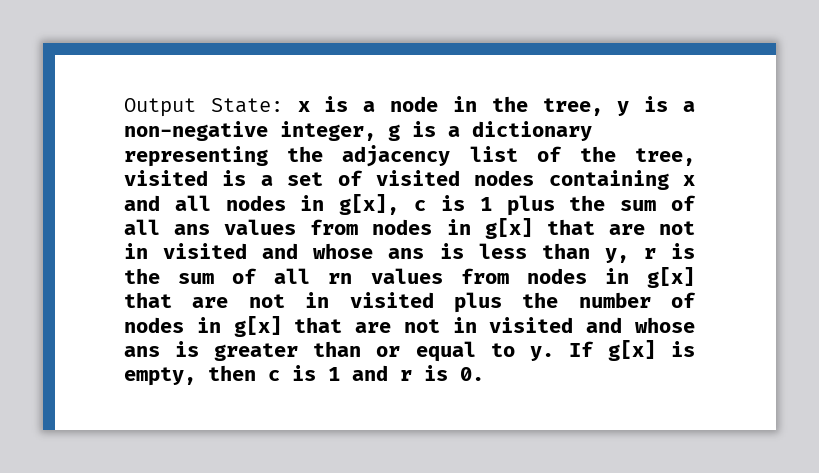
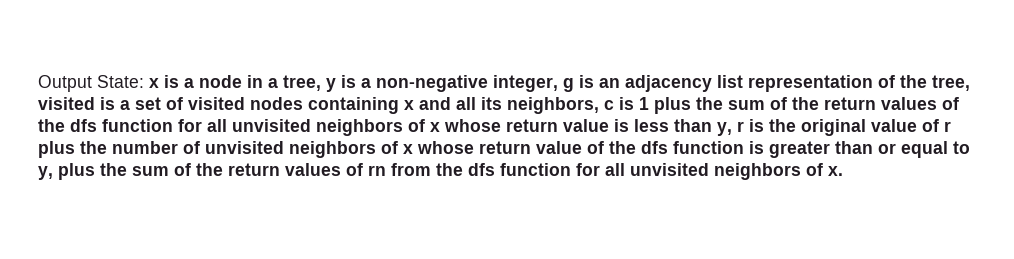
[491,96,528,112] the -> [268,78,278,88] a
[448,121,592,141] [124,146,324,167] a dictionary representing the -> [599,78,620,88] an
(518, 154) none -> [748,75,873,92] representation
[225,194,400,215] nodes in g[x], -> [481,97,599,114] its neighbors,
[124,218,695,239] [124,243,425,259] all ans values from nodes in g[x] that are not in visited and whose ans -> [792,97,959,110] [38,119,609,136] the return values of the dfs function for all unvisited neighbors of x whose return value
[178,267,695,288] [124,292,696,313] [124,316,695,337] [124,346,160,357] sum of all rn values from nodes in g[x] that are not in visited plus the number of nodes in g[x] that are not in visited and whose ans -> [801,119,951,136] [38,141,744,158] original value of r plus the number of unvisited neighbors of x whose return value of the dfs function
[529,340,696,361] [124,365,484,386] y. If g[x] is empty, then c is 1 and r is 0. -> [38,163,843,180] y, plus the sum of the return values of rn from the dfs function for all unvisited neighbors of x.

